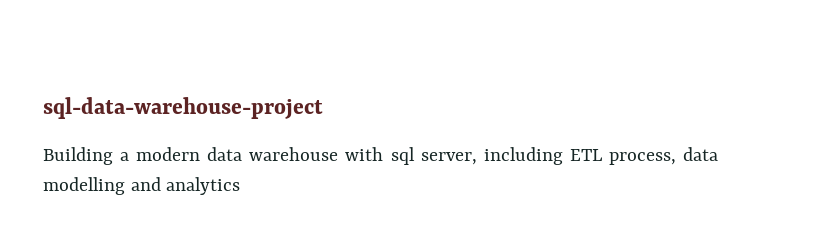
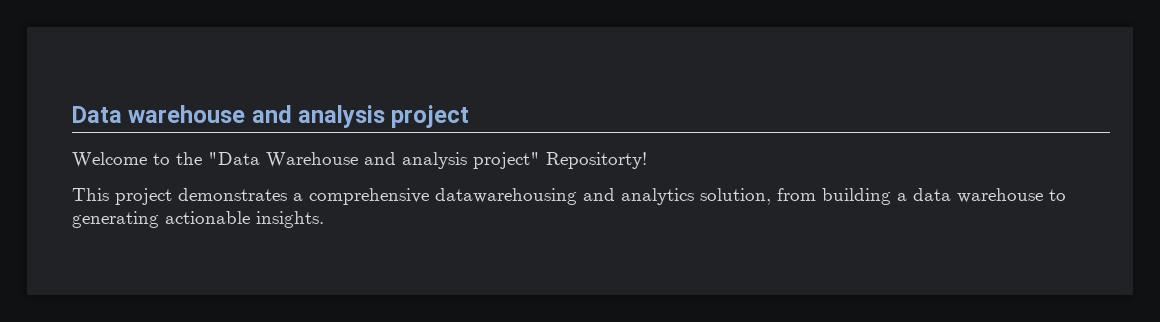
[43,97,323,119] [43,147,718,165] [43,177,241,195] sql-data-warehouse-project // Building a modern data warehouse with sql server, including ETL process, data modelling and analytics -> [72,105,470,128] [72,152,647,169] [72,188,1066,205] [72,211,324,228] Data warehouse and analysis project // Welcome to the "Data Warehouse and analysis project" Repositorty! // This project demonstrates a comprehensive datawarehousing and analytics solution, from building a data warehouse to generating actionable insights.

